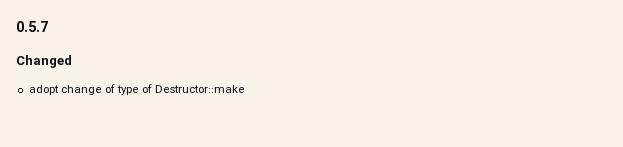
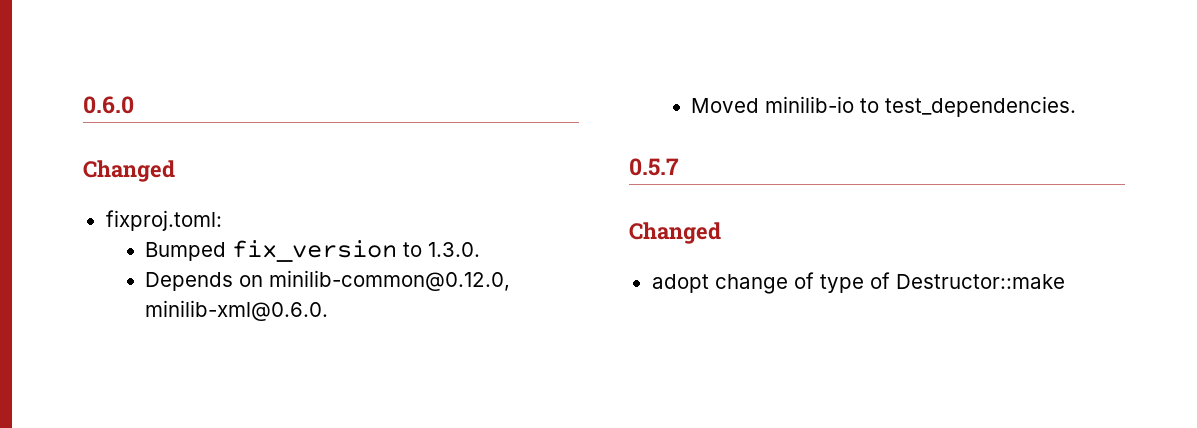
(16, 26) none -> [83,96,134,114] [83,160,175,182] [105,210,222,231] [145,240,481,262] [145,270,511,291] [145,300,329,321] [691,96,1077,117] 0.6.0 // Changed // fixproj.toml: // Bumped fix_version to 1.3.0. // Depends on minilib-common@0.12.0, minilib-xml@0.6.0. // Moved minilib-io to test_dependencies. //

